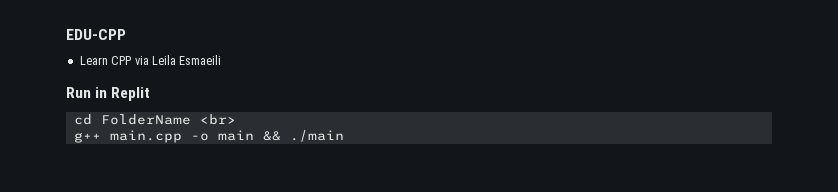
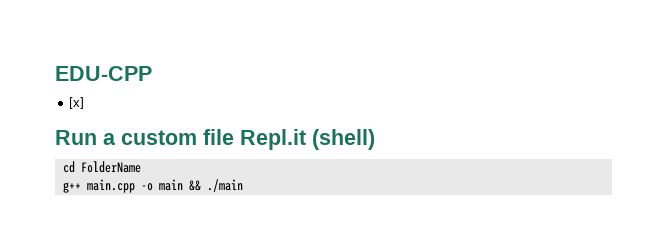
[79,55,222,65] [66,87,151,101] Learn CPP via Leila Esmaeili // Run in Replit -> [69,97,85,109] [55,129,375,150] [x] // Run a custom file Repl.it (shell)
[199,114,236,125] <br> -> (141, 167) none

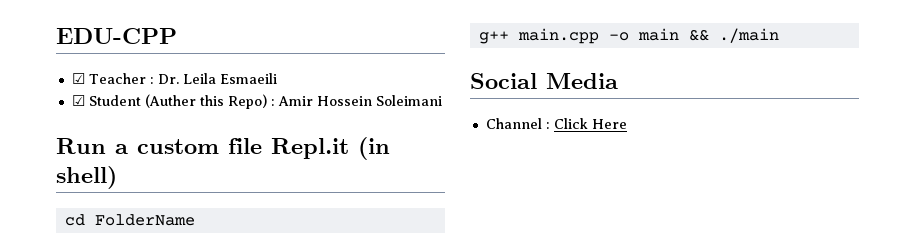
[69,97,85,109] [x] -> [71,73,277,84] [71,94,442,109] ☑ Teacher : Dr. Leila Esmaeili // ☑ Student (Auther this Repo) : Amir Hossein Soleimani
[312,129,375,150] (shell) -> [358,137,390,160] [56,166,117,189] (in shell)
(243, 185) none -> [470,73,618,89] [485,118,627,129] // Social Media // Channel : Click Here

